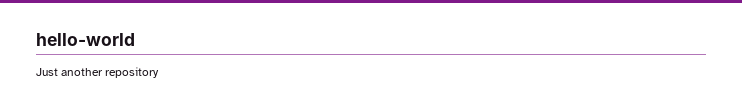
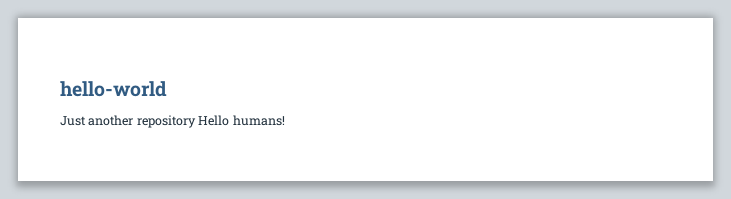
(160, 72) none -> [198,115,285,126] Hello humans!

